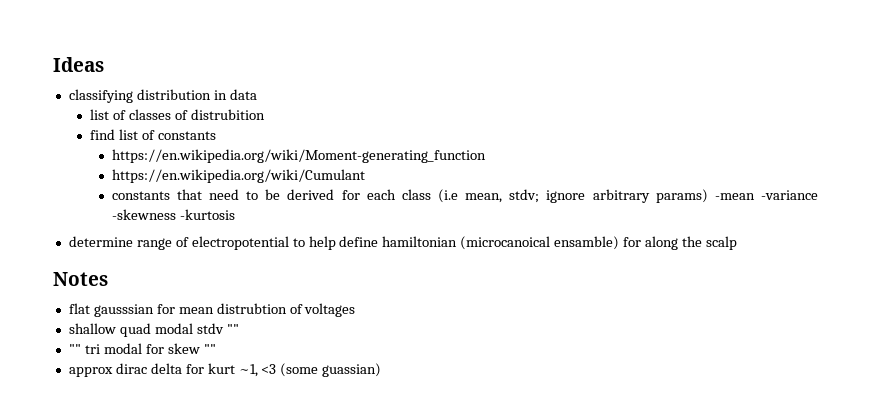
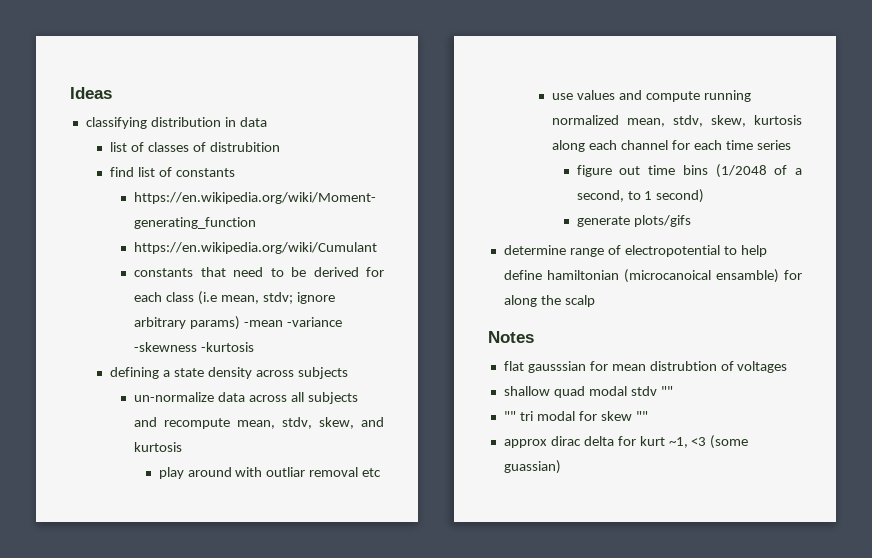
(235, 214) none -> [110,367,348,379] [134,392,359,404] [134,417,385,429] [134,442,183,452] [158,467,382,479] [552,90,752,102] [552,115,802,127] [552,140,791,152] [576,164,802,178] [576,189,705,203] [576,215,691,227] // defining a state density across subjects // un-normalize data across all subjects and recompute mean, stdv, skew, and kurtosis // play around with outliar removal etc // use values and compute running normalized mean, stdv, skew, kurtosis along each channel for each time series // figure out time bins (1/2048 of a second, to 1 second) // generate plots/gifs

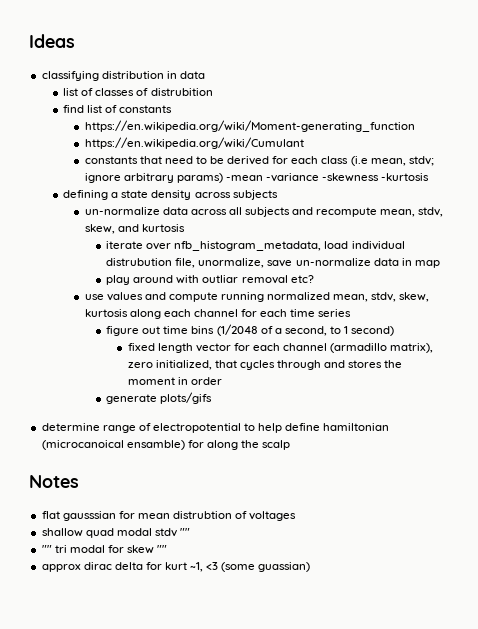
(183, 447) none -> [106,241,405,251] [106,258,440,268] // iterate over nfb_histogram_metadata, load individual distrubution file, unormalize, save un-normalize data in map
[362,468,382,477] etc -> [290,275,314,283] etc?
(705, 196) none -> [127,343,434,353] [127,360,403,370] [127,377,222,385] // fixed length vector for each channel (armadillo matrix), zero initialized, that cycles through and stores the moment in order

